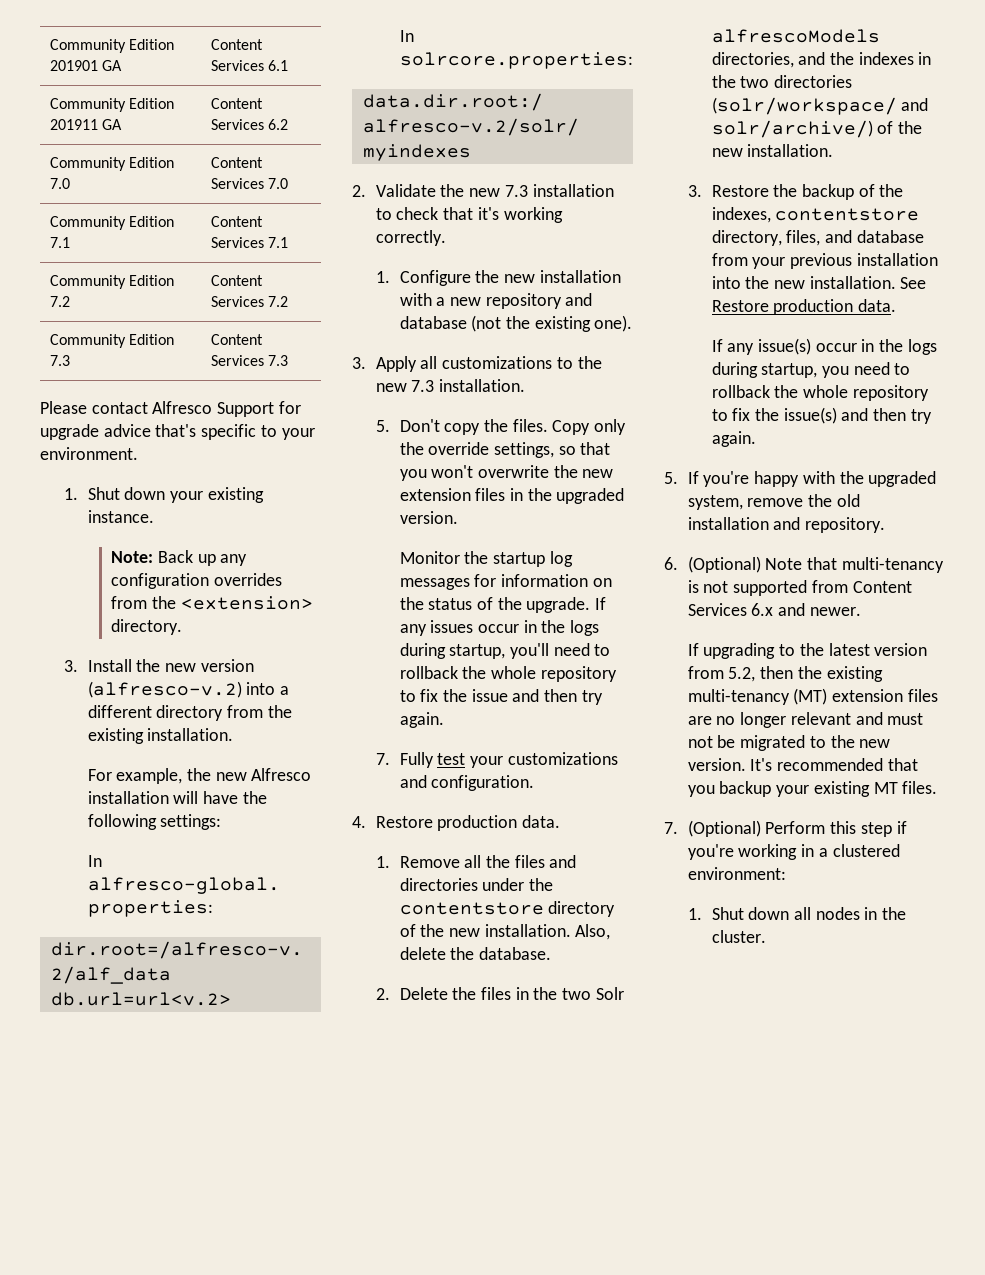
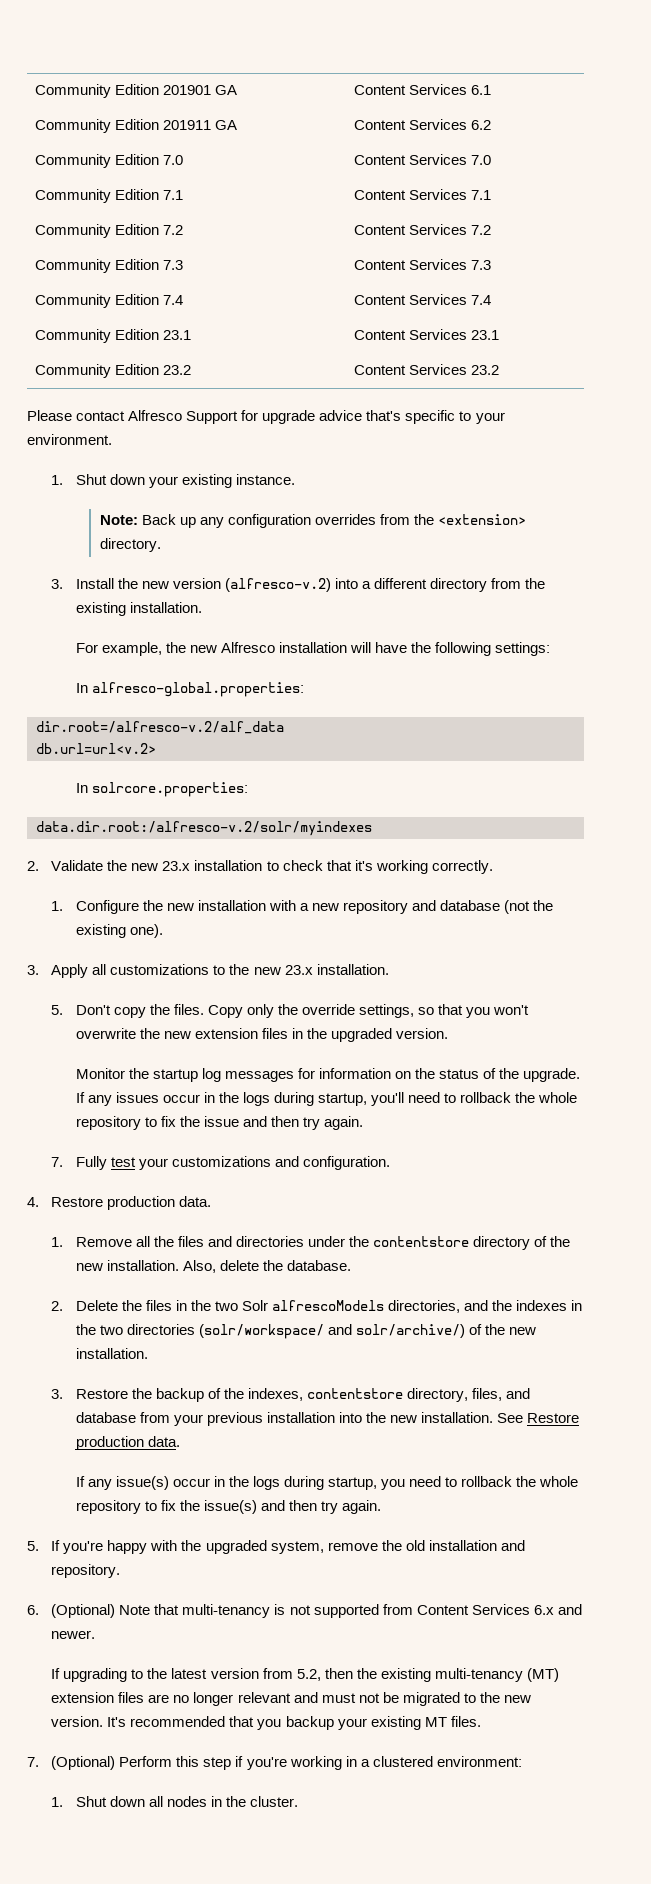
(289, 360) none -> [34,294,183,308] [353,294,491,305] [34,329,191,343] [353,329,499,340] [34,364,191,378] [353,364,499,375] // Community Edition 7.4 | Content Services 7.4 // Community Edition 23.1 | Content Services 23.1 // Community Edition 23.2 | Content Services 23.2
[504,185,528,197] 7.3 -> [162,861,191,871] 23.x
[411,380,435,392] 7.3 -> [284,965,313,975] 23.x

